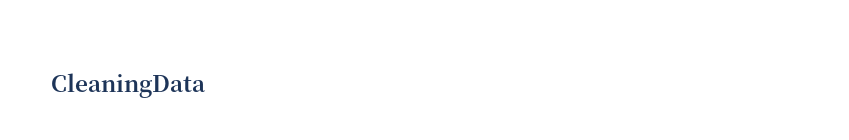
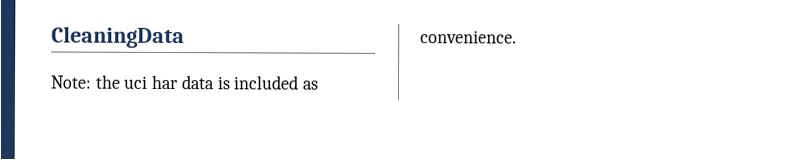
(206, 85) none -> [50,74,320,90] [420,30,517,44] // Note: the uci har data is included as convenience.

